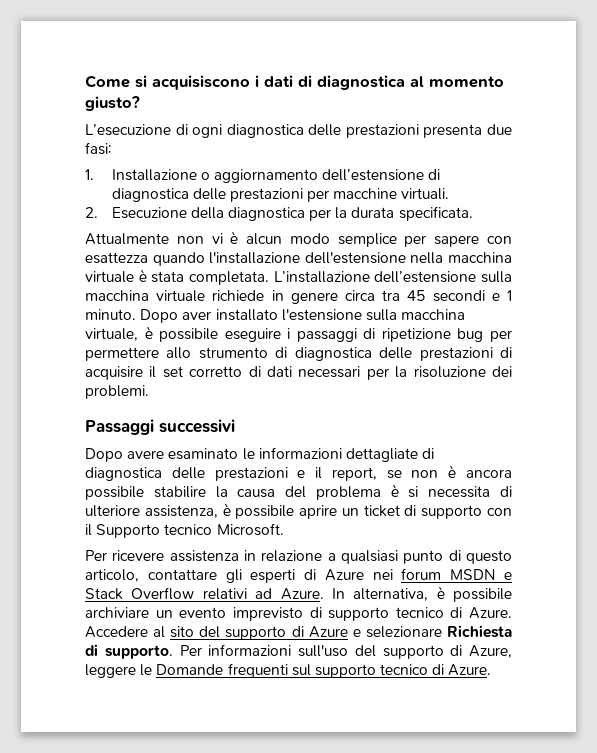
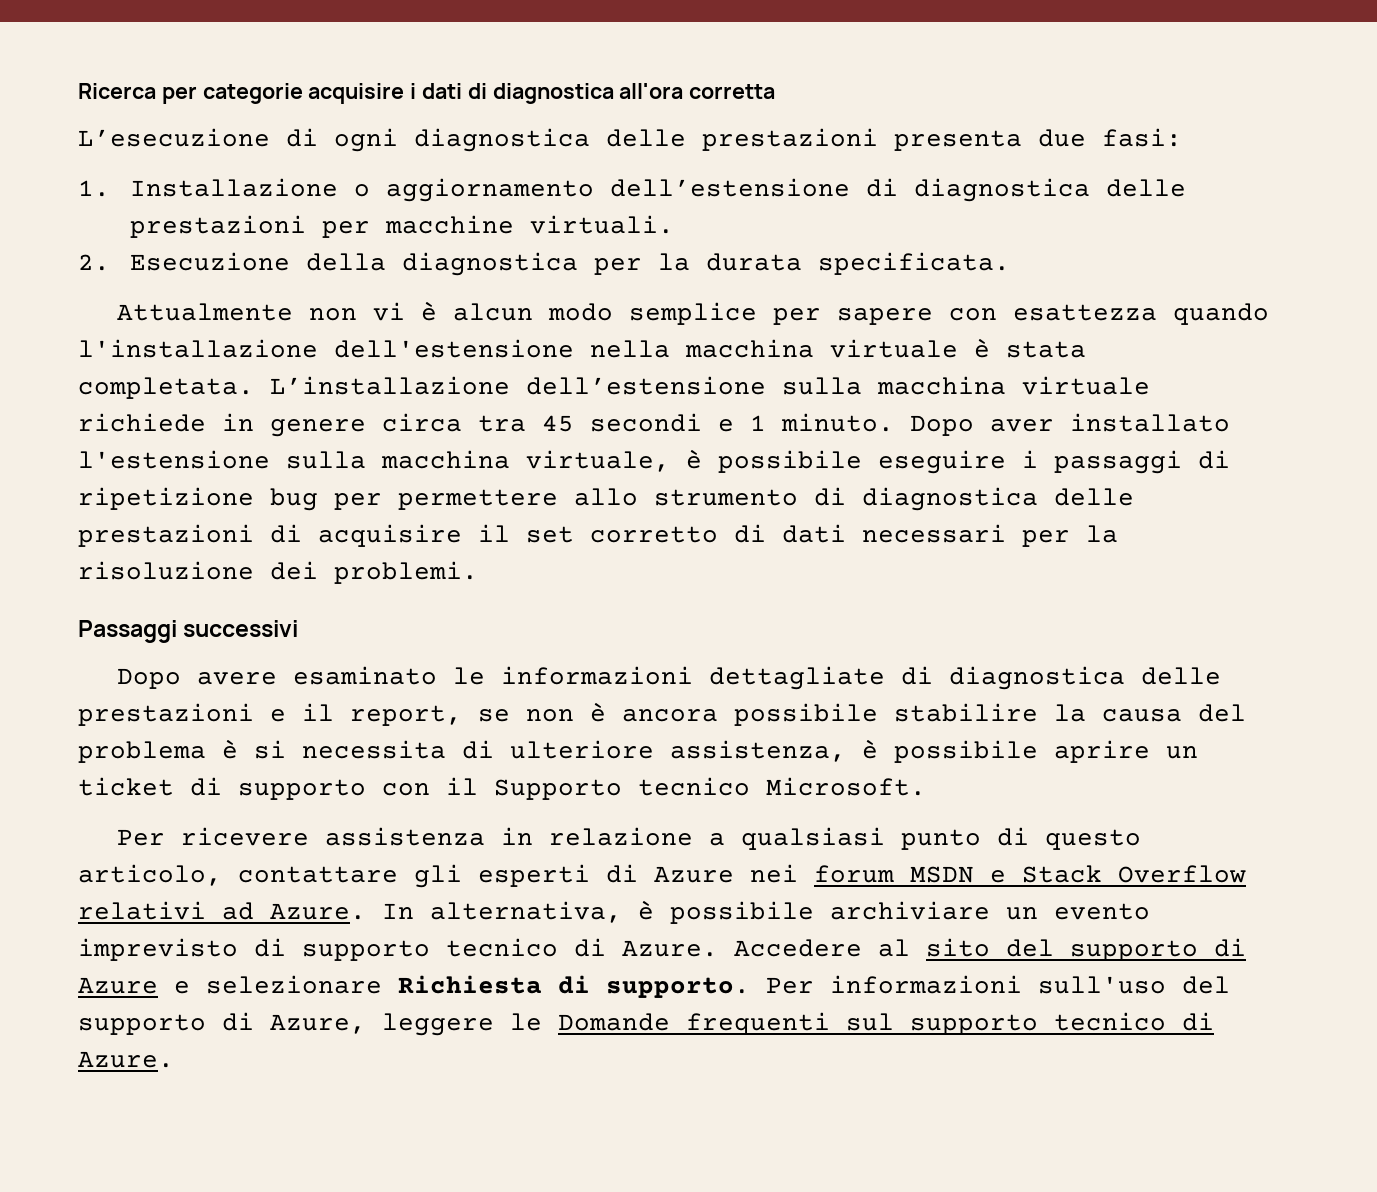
[85,75,250,90] Come si acquisiscono -> [78,83,405,104] Ricerca per categorie acquisire
[410,76,504,88] [85,96,140,111] al momento giusto? -> [619,83,776,99] all'ora corretta

